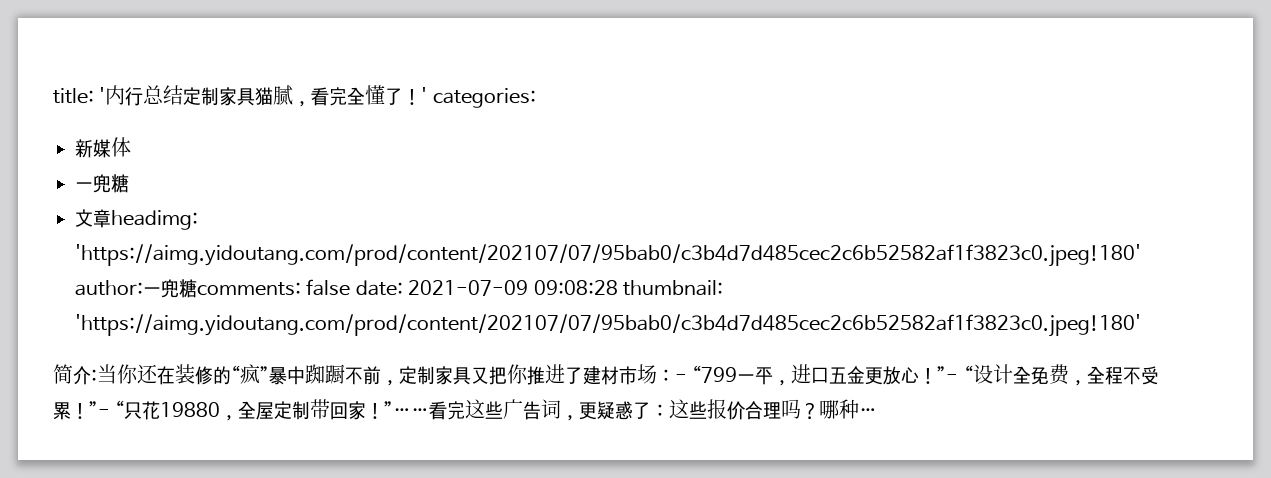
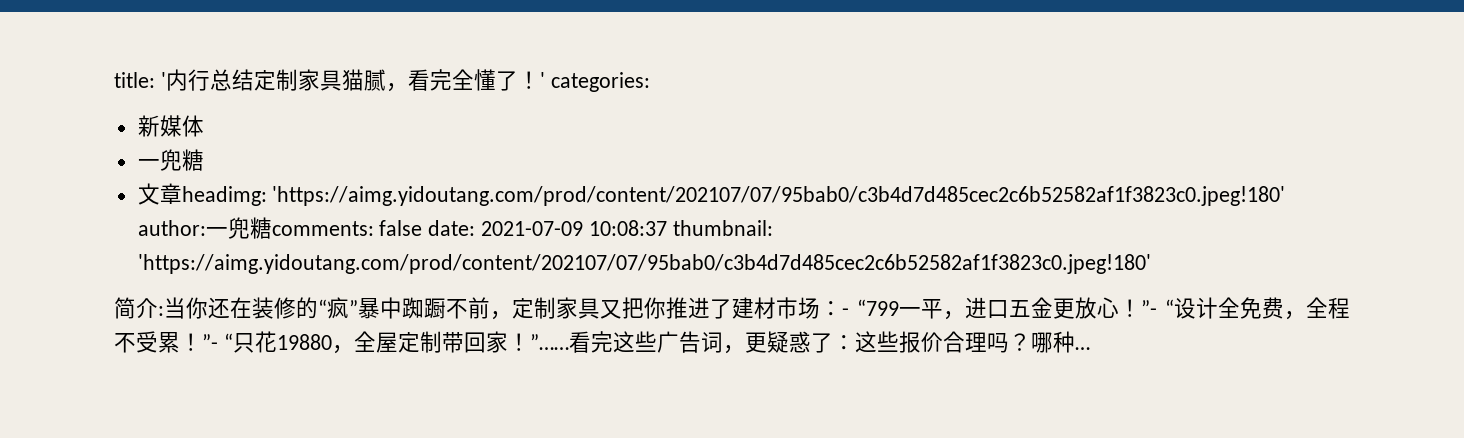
[533,280,618,295] 09:08:28 -> [588,220,667,236] 10:08:37

